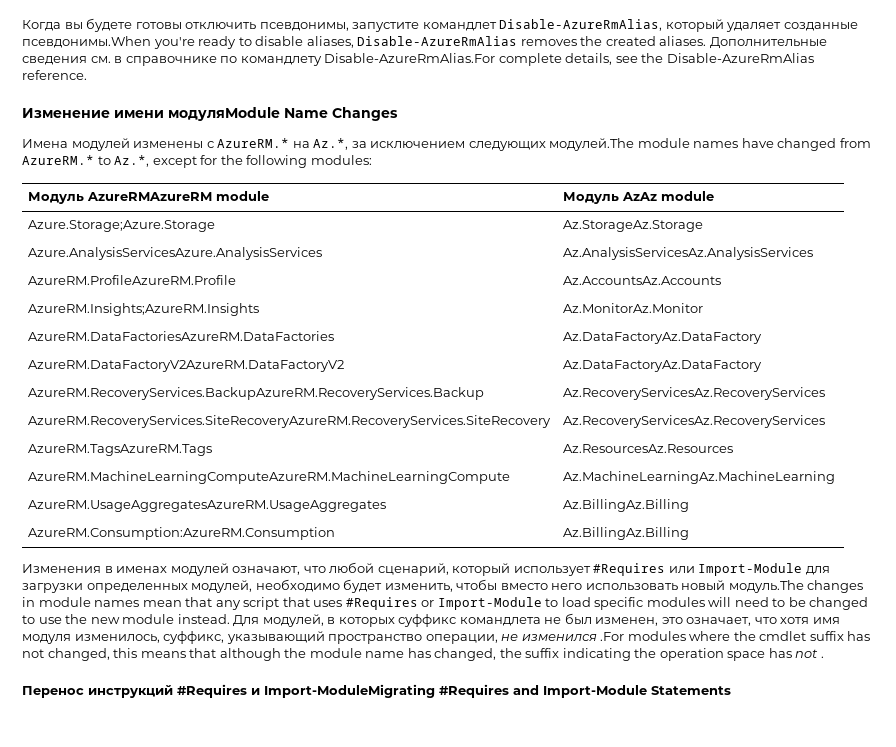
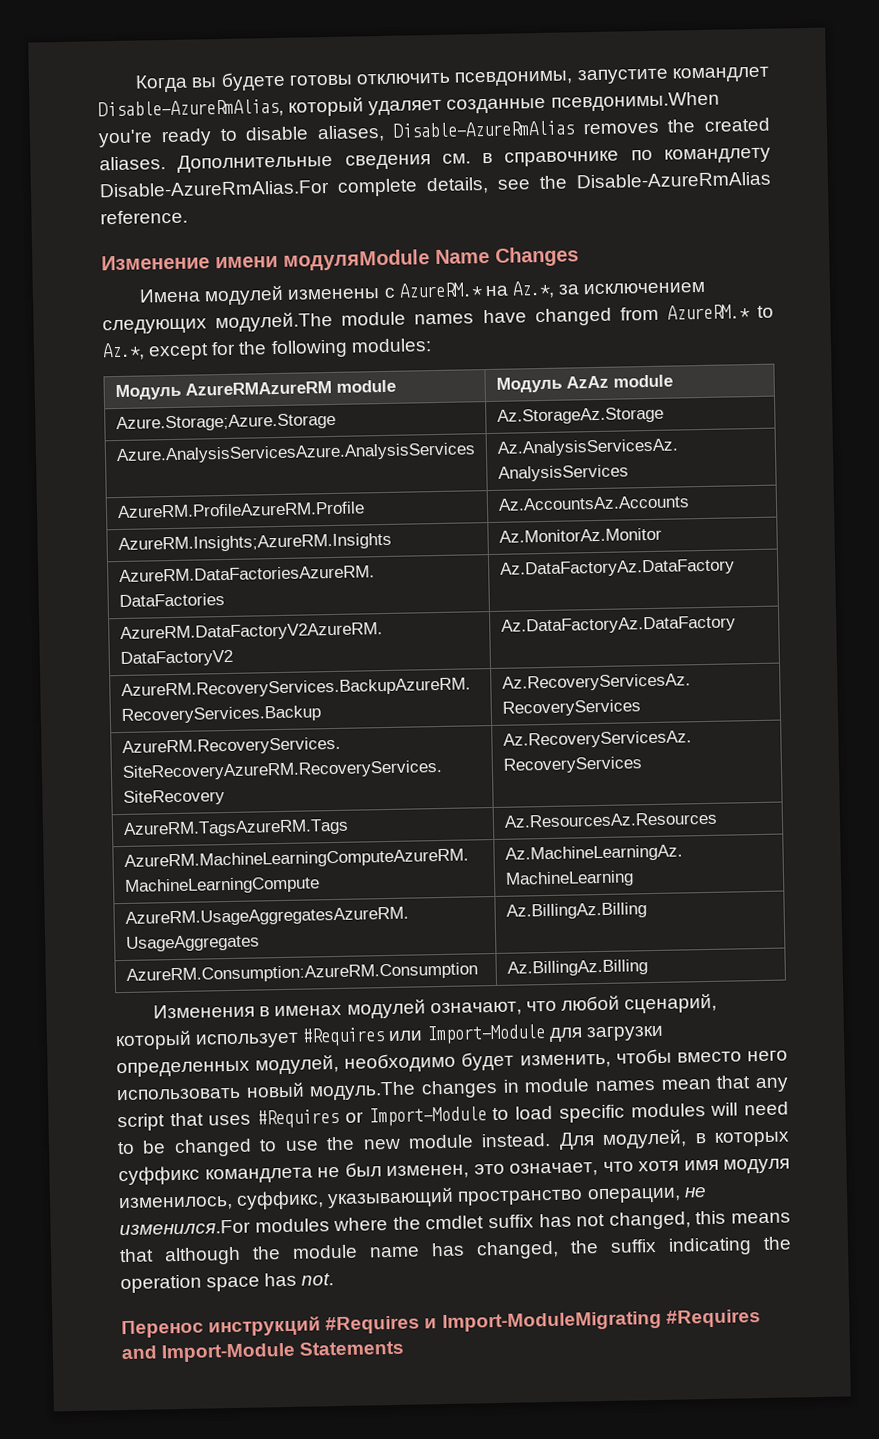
[521,632,625,641] изменился .For -> [119,1219,251,1236] изменился.For
[795,649,824,658] not . -> [301,1273,335,1286] not.

